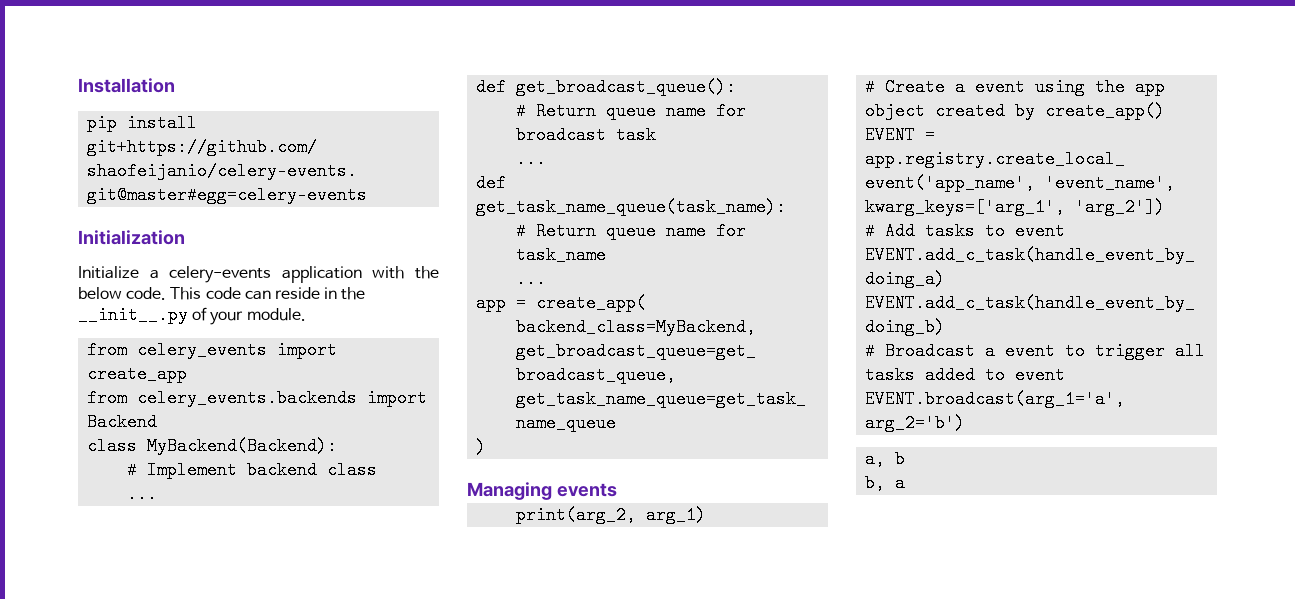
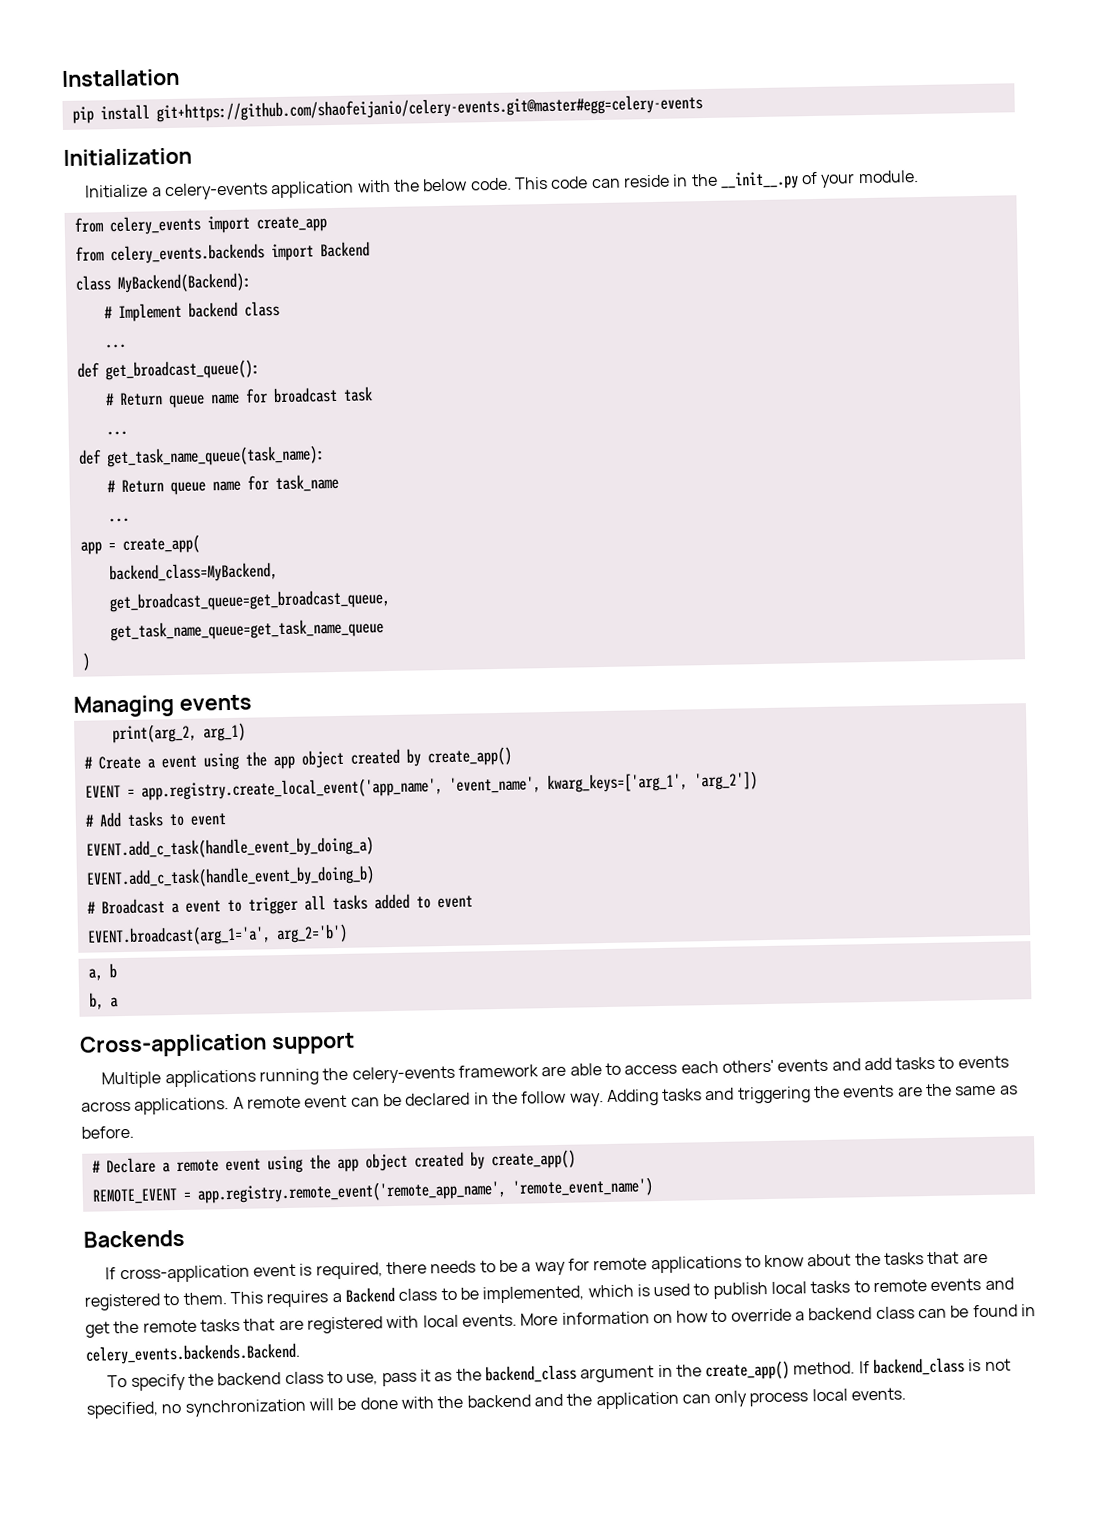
(906, 483) none -> [79,1032,355,1058] [101,1055,1009,1089] [81,1083,1018,1115] [81,1125,134,1139] [91,1149,576,1174] [91,1177,653,1205] [83,1229,185,1248] [105,1251,988,1284] [84,1277,1014,1311] [85,1304,1037,1338] [85,1342,301,1365] [107,1357,1011,1391] [86,1387,907,1419] // Cross-application support // Multiple applications running the celery-events framework are able to access each others' events and add tasks to events across applications. A remote event can be declared in the follow way. Adding tasks and triggering the events are the same as before. // # Declare a remote event using the app object created by create_app() // REMOTE_EVENT = app.registry.remote_event('remote_app_name', 'remote_event_name') // Backends // If cross-application event is required, there needs to be a way for remote applications to know about the tasks that are registered to them. This requires a Backend class to be implemented, which is used to publish local tasks to remote events and get the remote tasks that are registered with local events. More information on how to override a backend class can be found in celery_events.backends.Backend. // To specify the backend class to use, pass it as the backend_class argument in the create_app() method. If backend_class is not specified, no synchronization will be done with the backend and the application can only process local events.

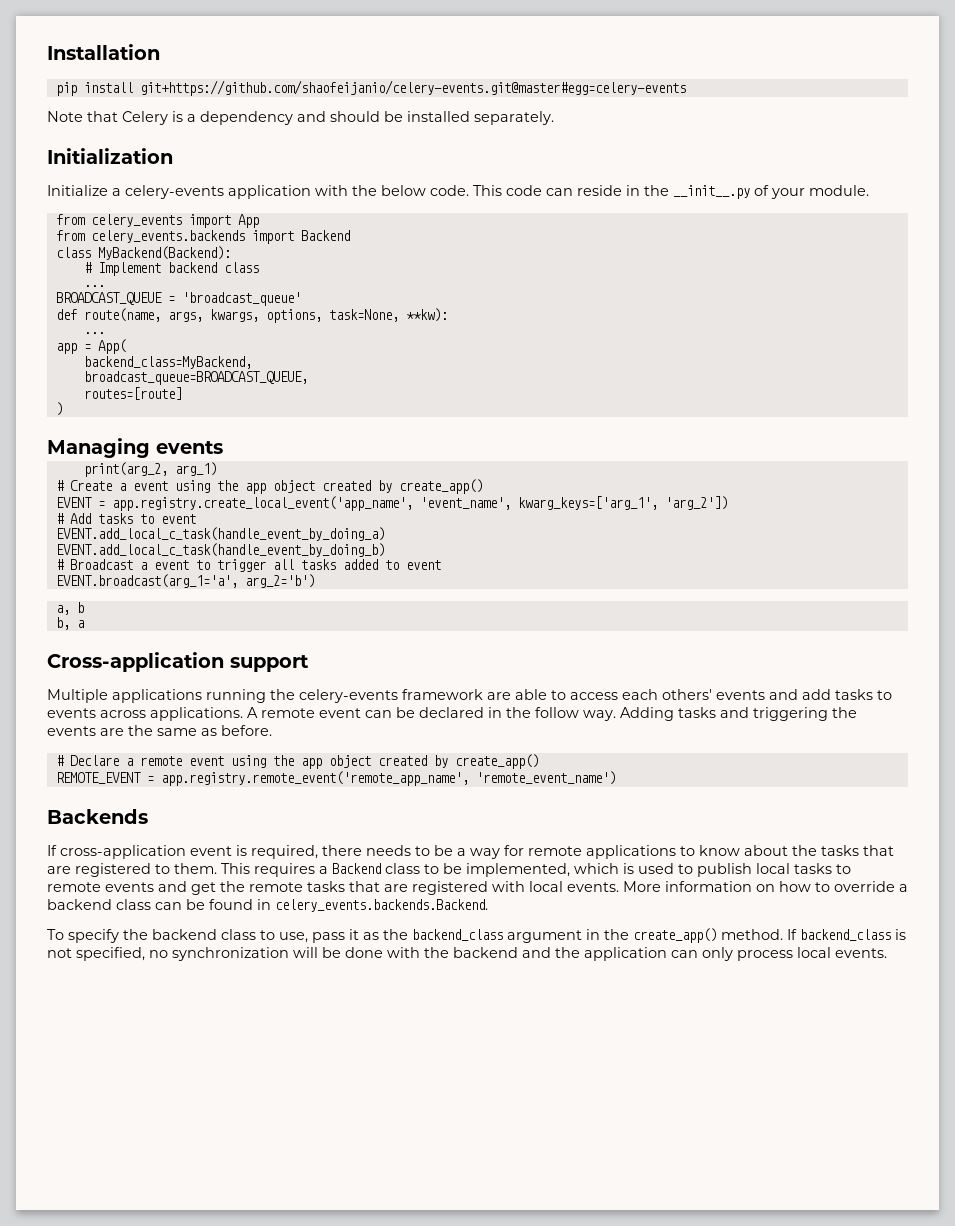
(703, 108) none -> [47,111,554,125] // Note that Celery is a dependency and should be installed separately.
[255,216,327,233] create_app -> [237,214,259,228] App
[76,359,260,381] [104,386,373,409] [105,430,128,436] [77,445,325,468] [106,473,339,496] def get_broadcast_queue(): // # Return queue name for broadcast task // ... // def get_task_name_queue(task_name): // # Return queue name for task_name -> [55,292,301,306] [55,308,448,323] BROADCAST_QUEUE = 'broadcast_queue' // def route(name, args, kwargs, options, task=None, **kw):
[121,534,200,554] create_app( -> [97,339,126,354] App(
[108,588,390,613] [109,618,384,642] get_broadcast_queue=get_broadcast_queue, // get_task_name_queue=get_task_name_queue -> [83,371,308,385] [83,387,182,400] broadcast_queue=BROADCAST_QUEUE, // routes=[route]
[85,836,374,860] [85,865,375,889] EVENT.add_c_task(handle_event_by_doing_a) // EVENT.add_c_task(handle_event_by_doing_b) -> [55,527,385,541] [55,543,385,557] EVENT.add_local_c_task(handle_event_by_doing_a) // EVENT.add_local_c_task(handle_event_by_doing_b)

